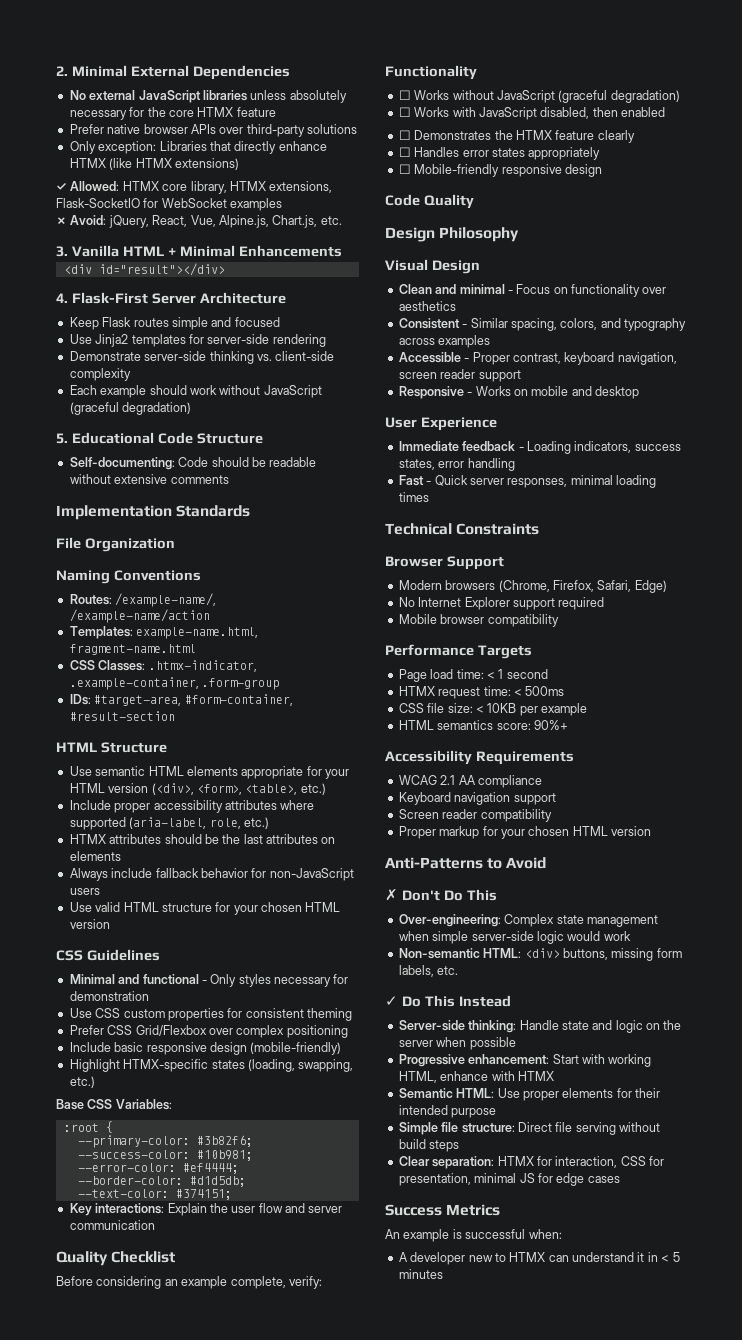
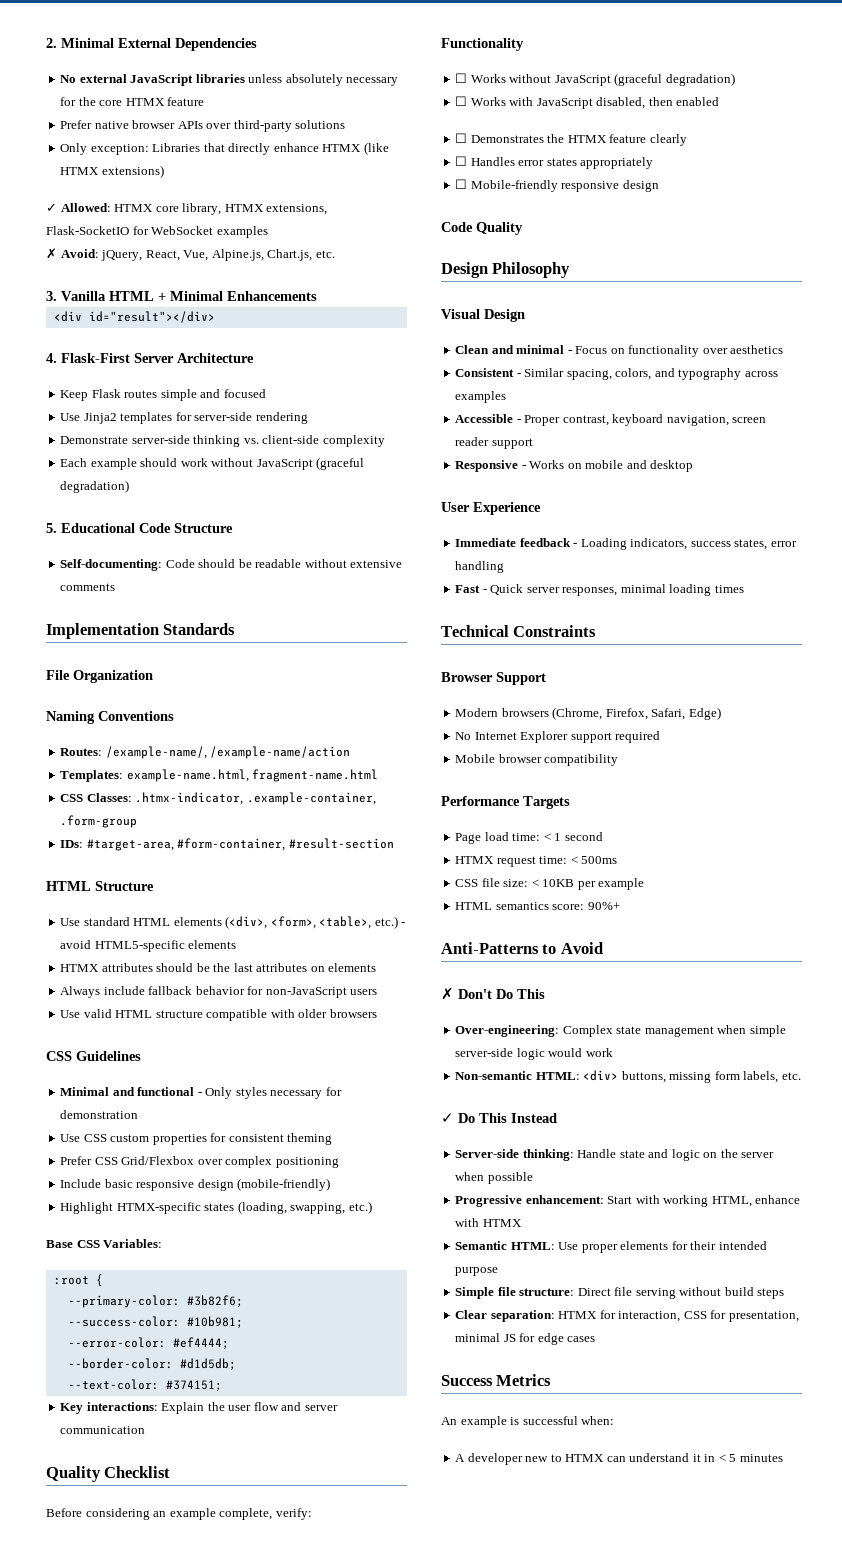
[95,766,146,776] semantic -> [83,917,130,926] standard
[241,766,349,779] [69,783,149,793] appropriate for your HTML version -> (222, 921) none
[69,800,315,813] [69,817,269,830] // Include proper accessibility attributes where supported (aria-label, role, etc.) -> [401,922,406,926] [60,940,237,952] - avoid HTML5-specific elements
[215,902,341,915] [69,919,110,929] for your chosen HTML version -> [206,1009,377,1021] compatible with older browsers
[385,750,574,765] [398,775,542,788] [398,792,556,805] [398,809,552,822] [398,826,651,839] // Accessibility Requirements // WCAG 2.1 AA compliance // Keyboard navigation support // Screen reader compatibility // Proper markup for your chosen HTML version -> (620, 906) none

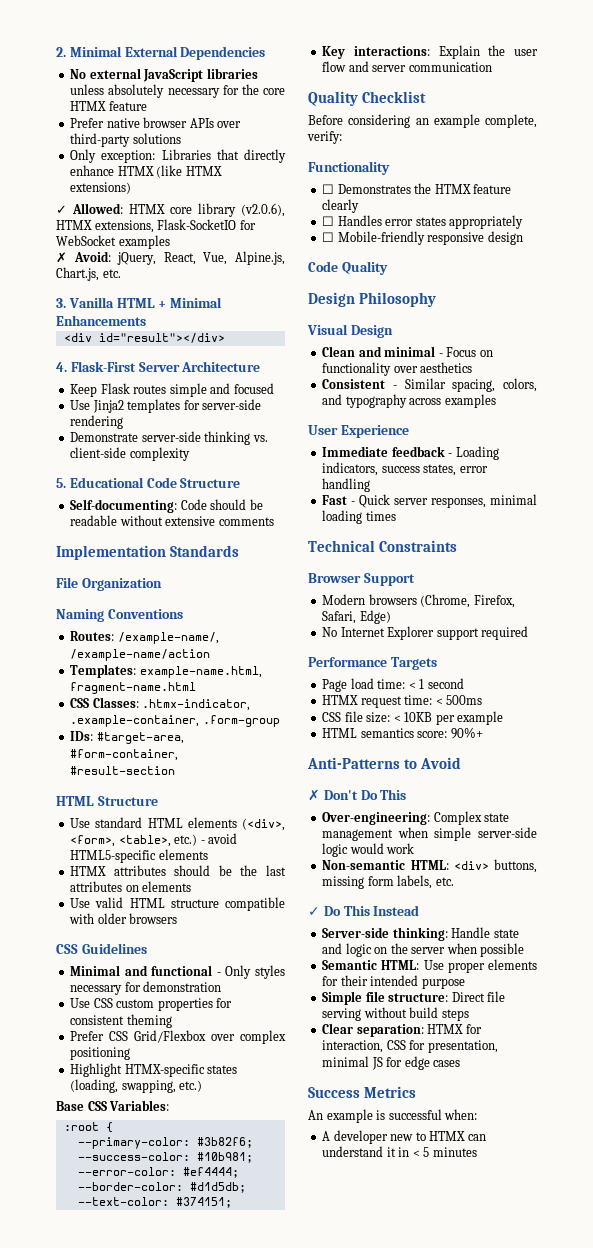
[182,203,222,215] library, -> [198,203,285,217] library (v2.0.6),
[60,457,365,470] [60,480,130,493] // Each example should work without JavaScript (graceful degradation) -> (190, 454) none
[60,986,378,998] // Always include fallback behavior for non-JavaScript users -> (192, 886) none
[60,1178,331,1191] // Include basic responsive design (mobile-friendly) -> (131, 1053) none
[455,73,735,86] [455,96,720,109] // ☐ Works without JavaScript (graceful degradation) // ☐ Works with JavaScript disabled, then enabled -> (390, 168) none
[455,414,767,426] [455,437,533,449] [455,460,694,472] // Accessible - Proper contrast, keyboard navigation, screen reader support // Responsive - Works on mobile and desktop -> (496, 401) none
[455,754,619,766] // Mobile browser compatibility -> (529, 633) none
[455,1195,801,1207] [455,1218,522,1227] // Progressive enhancement: Start with working HTML, enhance with HTMX -> (525, 950) none

